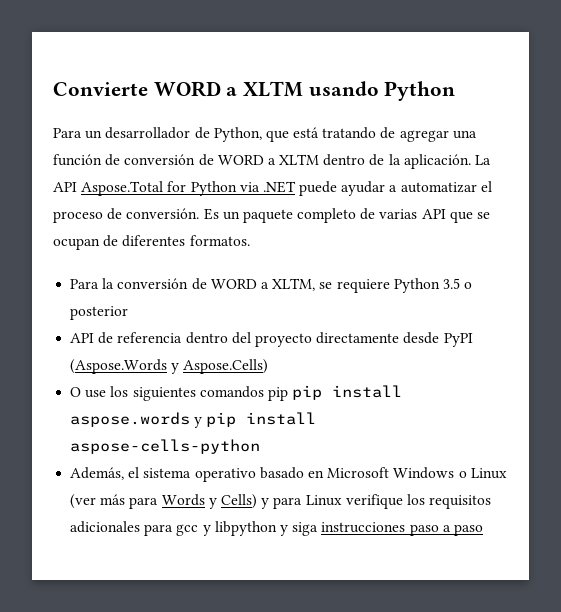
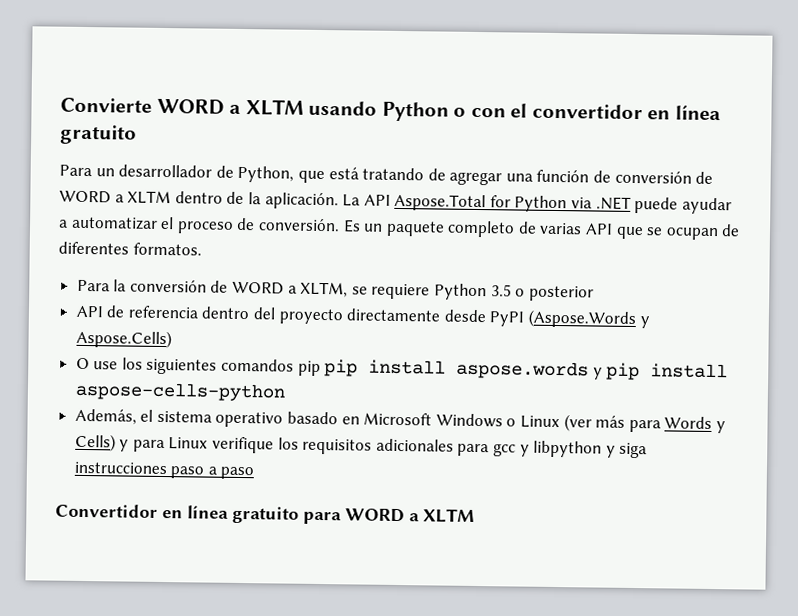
(456, 91) none -> [453,103,721,121] [60,124,137,145] o con el convertidor en línea gratuito
(483, 530) none -> [55,503,475,525] // Convertidor en línea gratuito para WORD a XLTM

